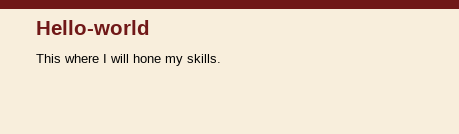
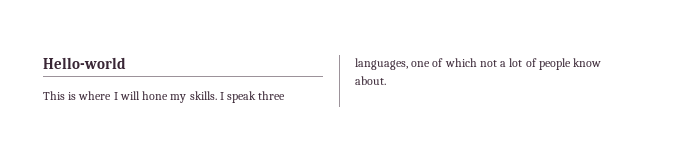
(61, 58) none -> [68,92,77,100] is
(221, 58) none -> [219,91,286,103] [355,58,602,70] [355,76,386,85] I speak three languages, one of which not a lot of people know about.

